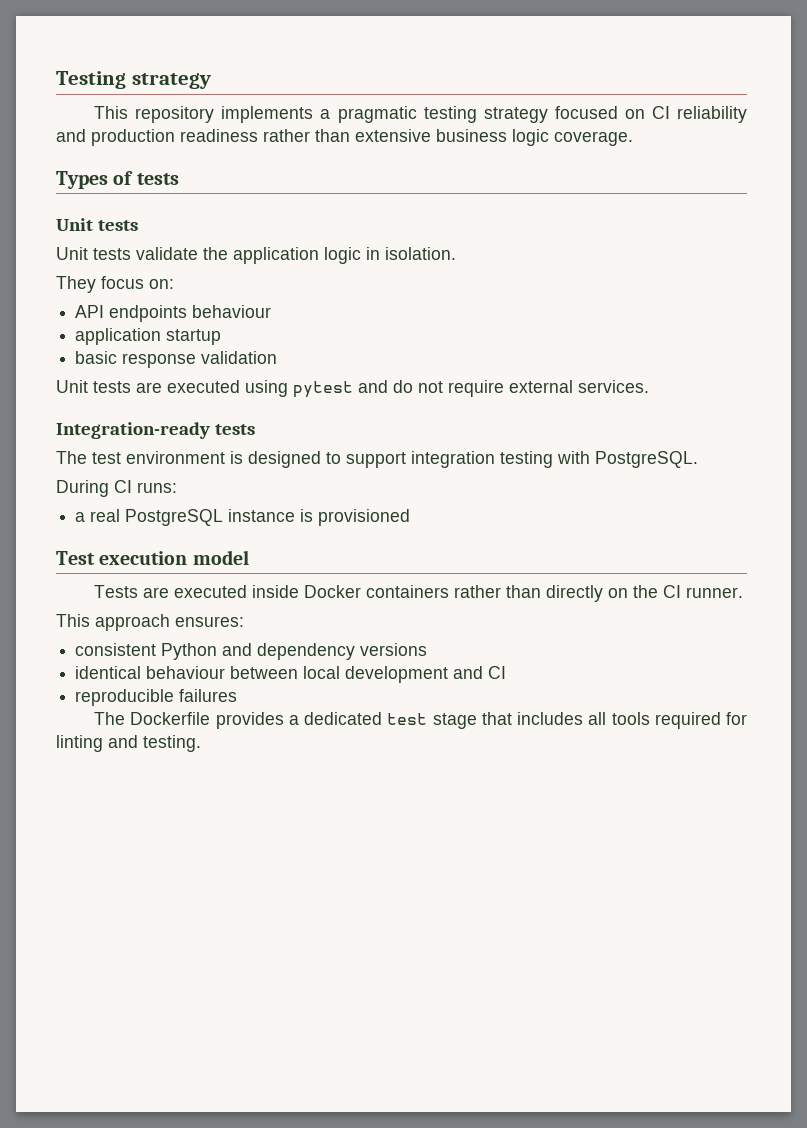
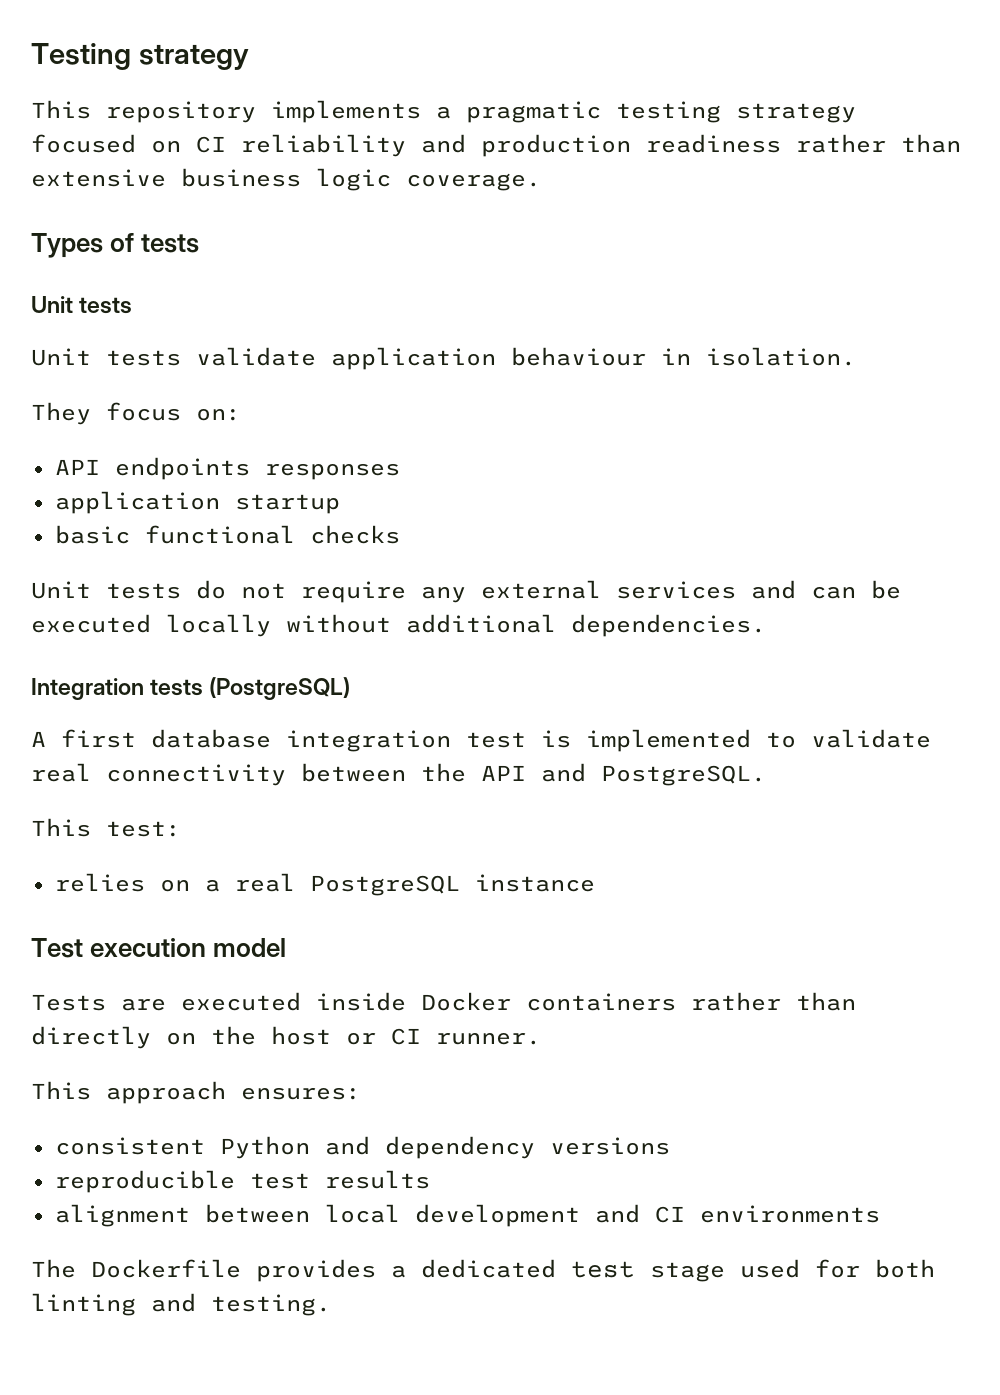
[203,247,361,264] the application logic -> [331,347,646,370] application behaviour
[192,305,272,318] behaviour -> [264,463,400,480] responses
[122,351,278,368] [56,380,649,398] [56,422,255,439] [56,451,698,468] [56,480,177,497] response validation // Unit tests are executed using pytest and do not require external services. // Integration-ready tests // The test environment is designed to support integration testing with PostgreSQL. // During CI runs: // -> [144,525,400,544] [31,580,901,603] [31,614,766,637] [31,677,351,700] [31,729,931,752] [31,763,766,786] [31,818,181,837] [54,873,190,892] functional checks // Unit tests do not require any external services and can be executed locally without additional dependencies. // Integration tests (PostgreSQL) // A first database integration test is implemented to validate real connectivity between the API and PostgreSQL. // This test: // relies on
[300,509,411,526] is provisioned -> (595, 883) none
(659, 591) none -> [271,1026,376,1045] host or
[75,666,226,679] identical behaviour -> [54,1170,430,1193] [54,1204,190,1227] reproducible test results // alignment
[75,689,238,706] // reproducible failures -> [699,1205,880,1223] environments
[481,712,748,729] that includes all tools required for -> [740,1259,935,1278] used for both

